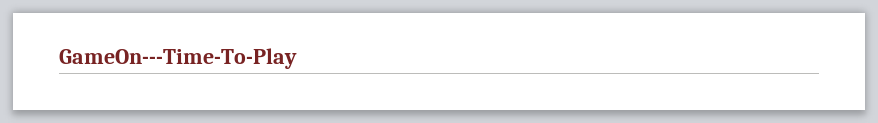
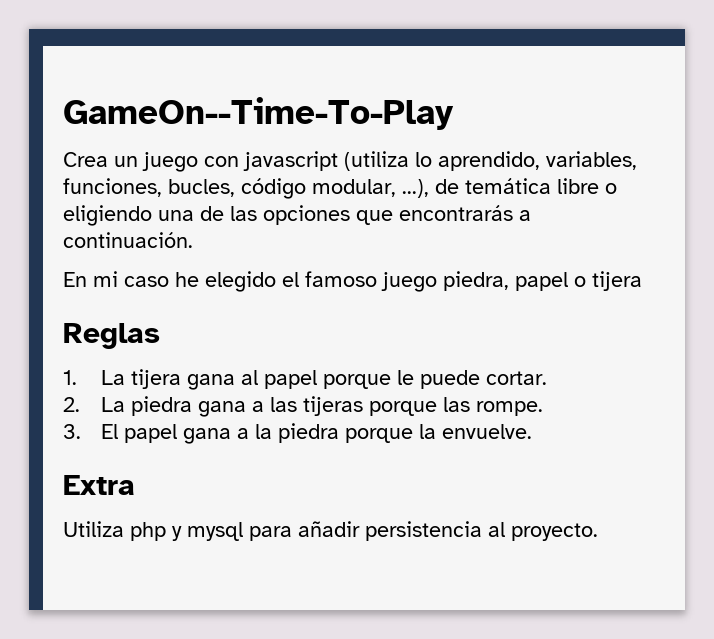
[59,48,297,69] GameOn---Time-To-Play -> [63,97,454,130] [63,151,637,172] [63,178,617,199] [63,205,531,226] [63,232,193,248] [63,271,642,292] [63,323,160,349] [63,369,548,390] [63,396,544,417] [63,423,533,444] [63,475,135,495] [63,521,598,541] GameOn--Time-To-Play // Crea un juego con javascript (utiliza lo aprendido, variables, funciones, bucles, código modular, ...), de temática libre o eligiendo una de las opciones que encontrarás a continuación. // En mi caso he elegido el famoso juego piedra, papel o tijera // Reglas // 1. La tijera gana al papel porque le puede cortar. // 2. La piedra gana a las tijeras porque las rompe. // 3. El papel gana a la piedra porque la envuelve. // Extra // Utiliza php y mysql para añadir persistencia al proyecto.

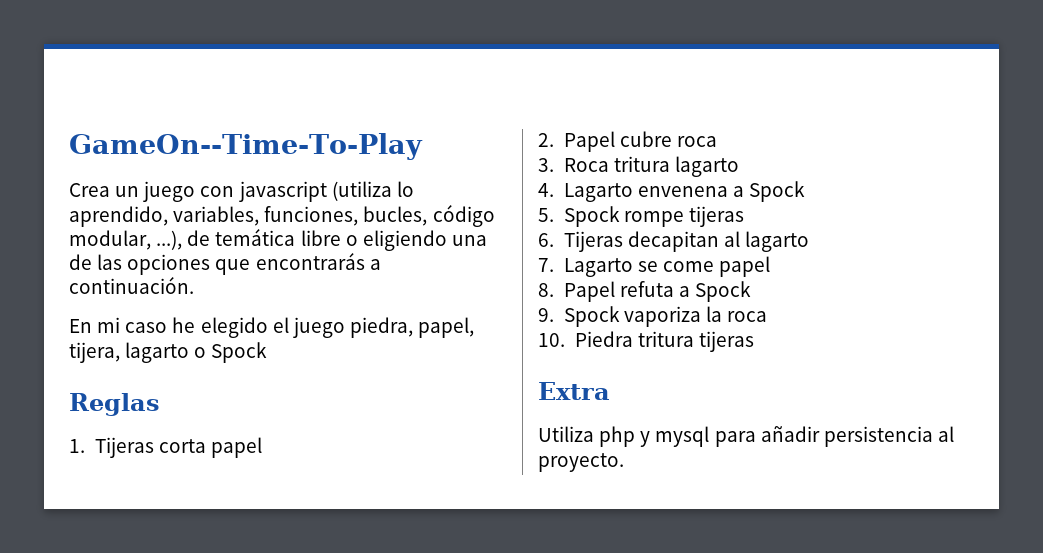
[305,271,377,287] famoso -> (289, 325) none
[515,271,642,291] [63,323,160,349] [63,369,548,390] [63,396,544,417] [63,423,533,444] papel o tijera // Reglas // 1. La tijera gana al papel porque le puede cortar. // 2. La piedra gana a las tijeras porque las rompe. // 3. El papel gana a la piedra porque la envuelve. -> [418,317,475,338] [69,342,268,363] [69,393,160,416] [69,437,262,458] [538,131,717,152] [538,156,739,177] [538,181,805,202] [538,206,744,227] [538,231,809,252] [538,256,770,277] [538,281,751,302] [538,306,767,327] [538,331,754,352] papel, tijera, lagarto o Spock // Reglas // 1. Tijeras corta papel // 2. Papel cubre roca // 3. Roca tritura lagarto // 4. Lagarto envenena a Spock // 5. Spock rompe tijeras // 6. Tijeras decapitan al lagarto // 7. Lagarto se come papel // 8. Papel refuta a Spock // 9. Spock vaporiza la roca // 10. Piedra tritura tijeras

